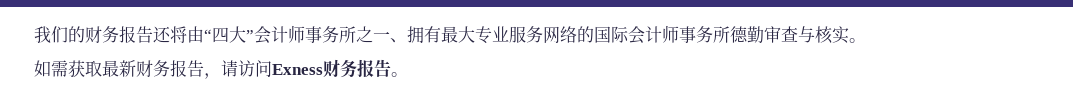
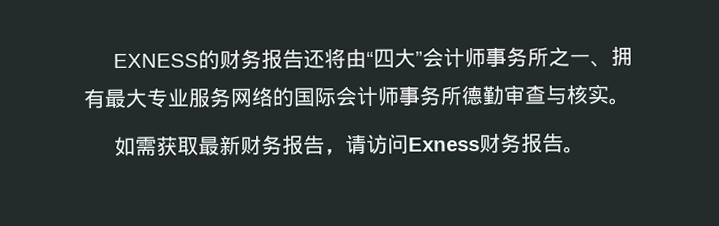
[34,26,68,43] 我们 -> [112,53,199,69] EXNESS

